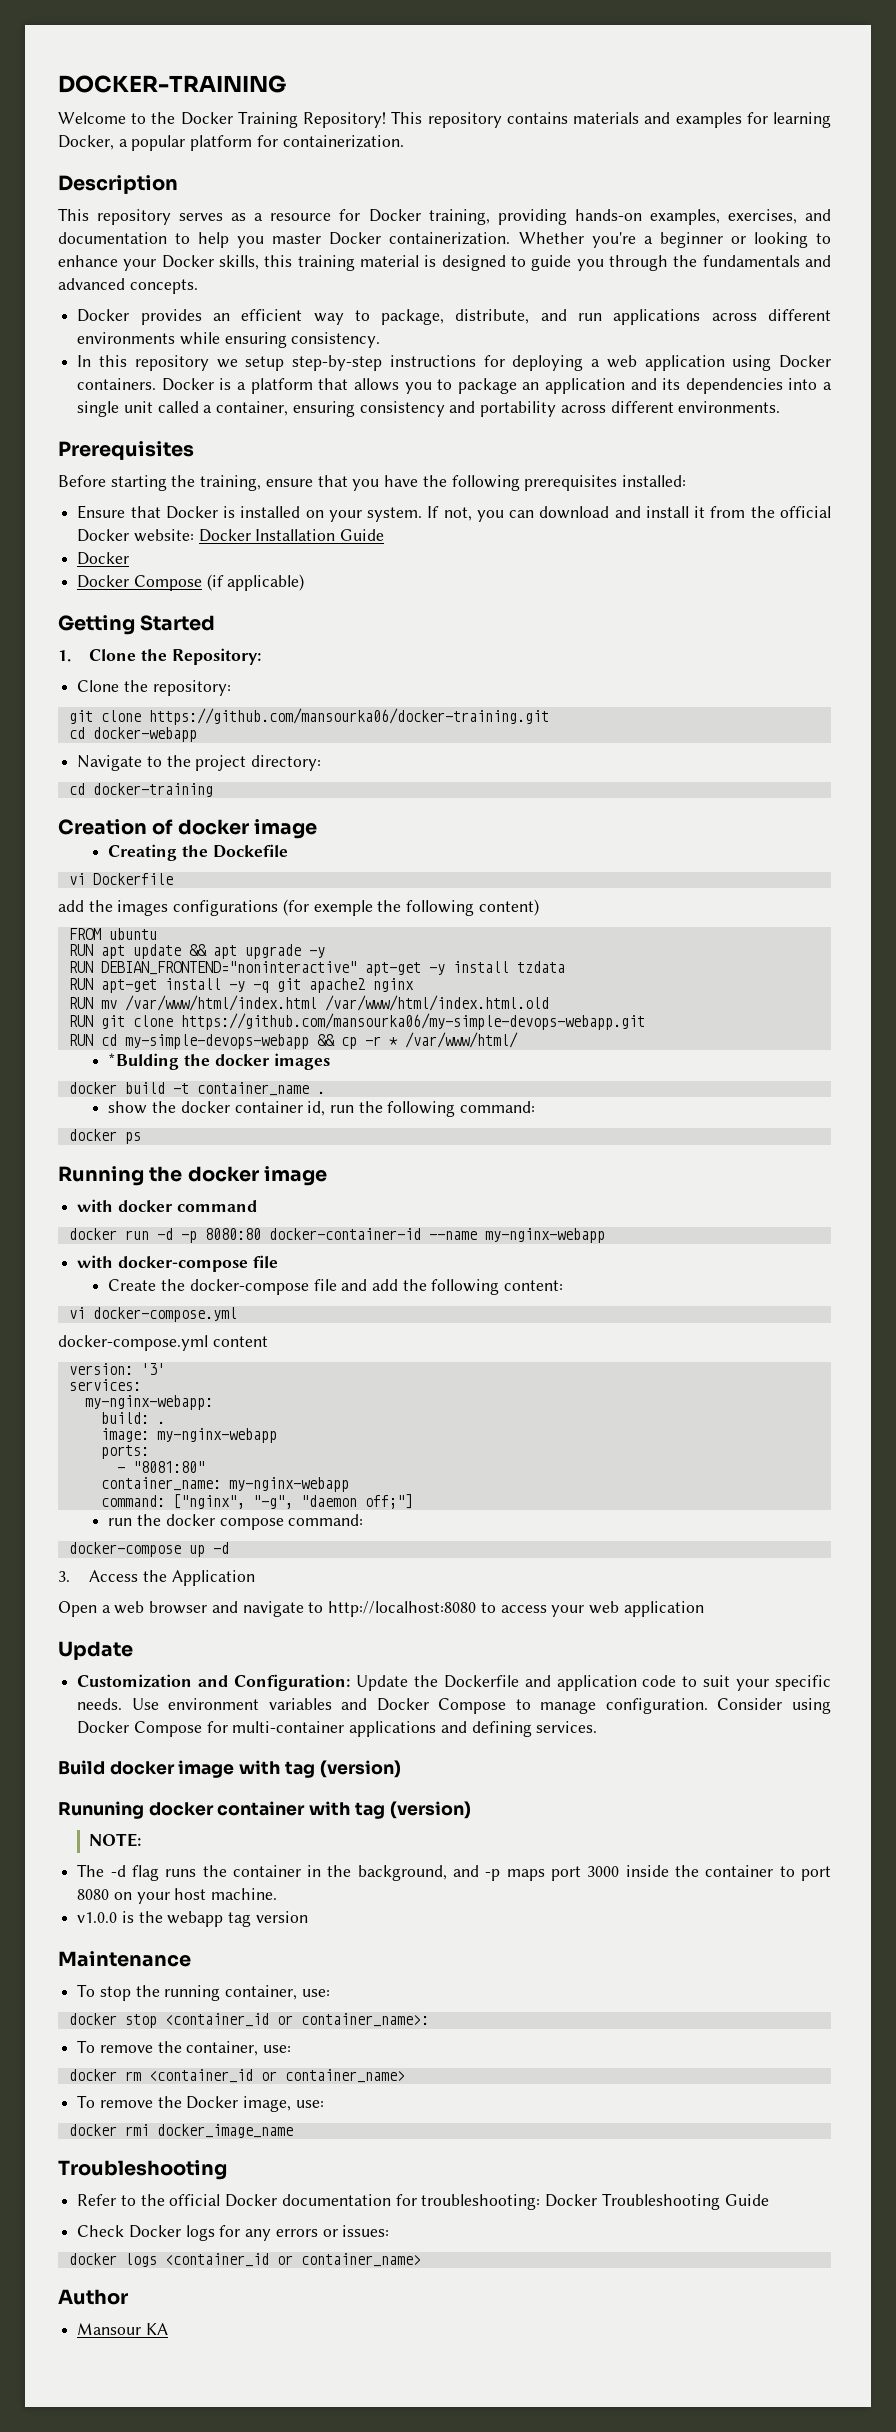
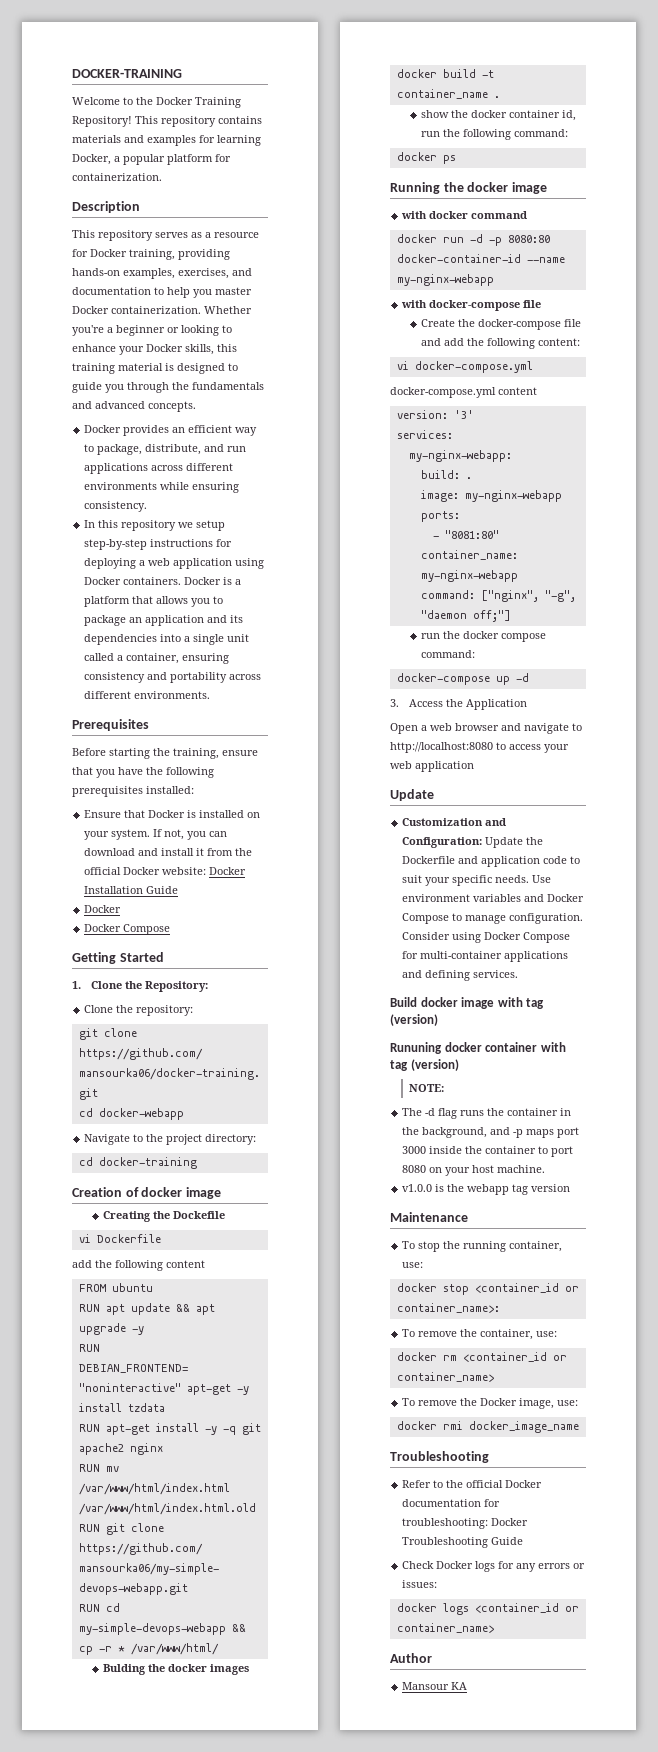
[206,574,305,591] (if applicable) -> (171, 929) none
[117,899,539,916] images configurations (for exemple the following content) -> [115,1260,205,1271] following content
[108,1053,180,1070] *Bulding -> [102,1664,146,1675] Bulding

